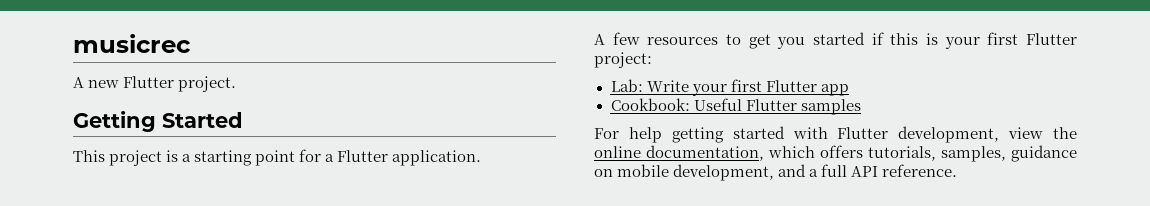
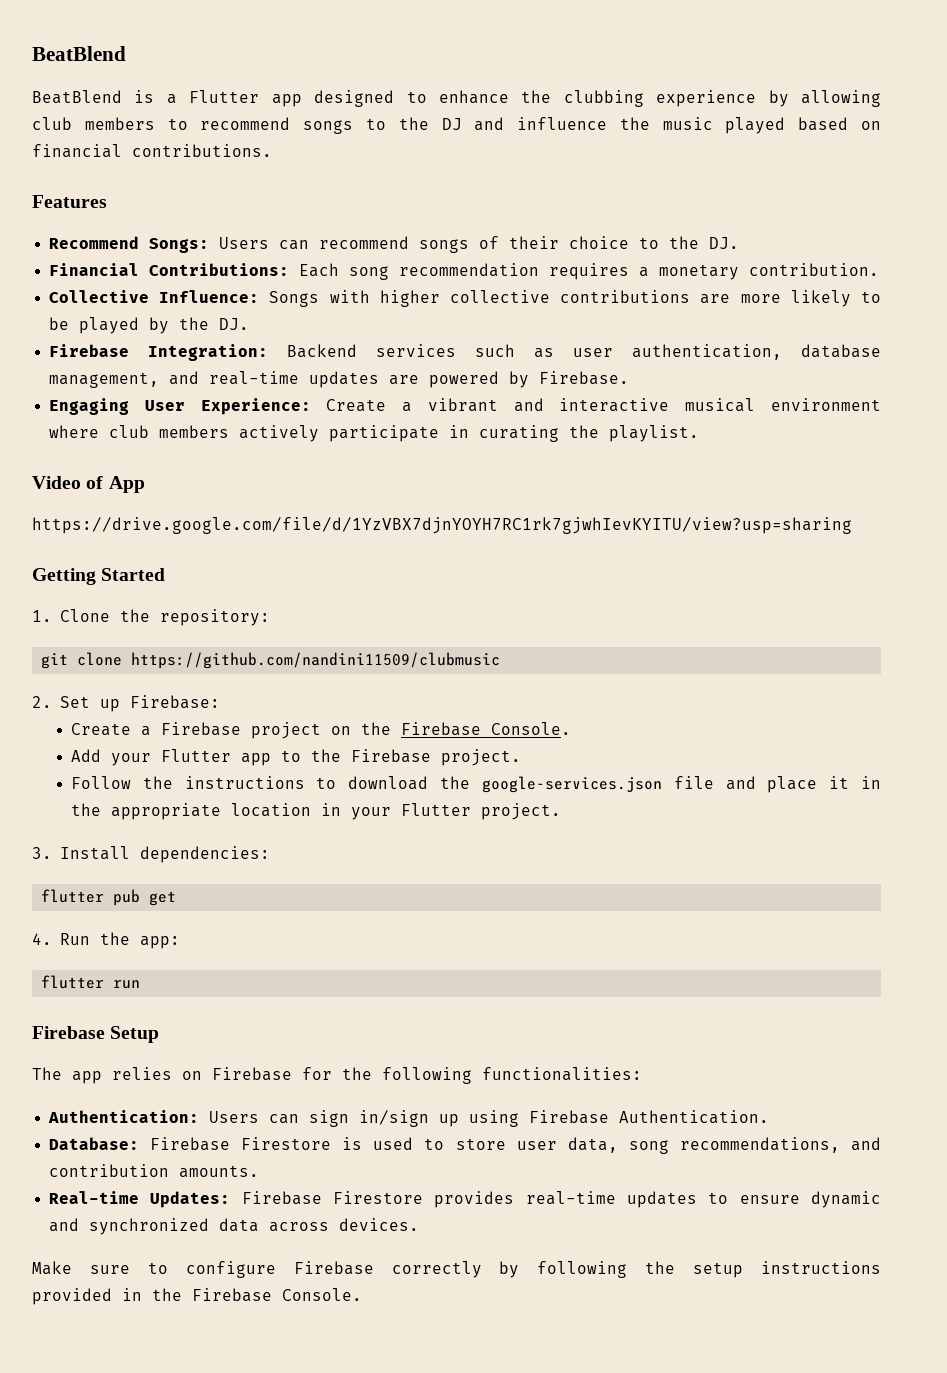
[73,34,191,53] [73,76,237,92] [73,111,243,132] [73,149,482,166] [594,32,1077,49] [594,52,652,68] [610,79,849,96] [610,98,861,115] [594,126,1077,143] [594,145,1077,162] [594,164,958,181] musicrec // A new Flutter project. // Getting Started // This project is a starting point for a Flutter application. // A few resources to get you started if this is your first Flutter project: // Lab: Write your first Flutter app // Cookbook: Useful Flutter samples // For help getting started with Flutter development, view the online documentation, which offers tutorials, samples, guidance on mobile development, and a full API reference. -> [32,46,126,61] [32,90,881,107] [32,117,882,134] [32,144,272,158] [32,195,107,208] [49,236,740,253] [49,263,880,280] [49,290,882,307] [49,317,250,334] [49,344,881,361] [49,371,630,388] [49,398,882,415] [49,425,700,442] [32,476,145,493] [32,517,852,534] [32,568,166,585] [32,609,270,626] [41,652,501,669] [32,695,220,712] [70,722,571,739] [70,749,521,766] [70,776,881,793] [70,803,561,820] [32,846,270,863] [41,889,177,906] [32,932,180,949] [41,975,141,989] [32,1026,160,1043] [32,1067,642,1084] [48,1110,770,1127] [49,1137,881,1154] [49,1164,260,1178] [49,1191,881,1208] [49,1218,420,1235] [32,1261,881,1278] [32,1288,362,1305] BeatBlend // BeatBlend is a Flutter app designed to enhance the clubbing experience by allowing club members to recommend songs to the DJ and influence the music played based on financial contributions. // Features // Recommend Songs: Users can recommend songs of their choice to the DJ. // Financial Contributions: Each song recommendation requires a monetary contribution. // Collective Influence: Songs with higher collective contributions are more likely to be played by the DJ. // Firebase Integration: Backend services such as user authentication, database management, and real-time updates are powered by Firebase. // Engaging User Experience: Create a vibrant and interactive musical environment where club members actively participate in curating the playlist. // Video of App // https://drive.google.com/file/d/1YzVBX7djnYOYH7RC1rk7gjwhIevKYITU/view?usp=sharing // Getting Started // 1. Clone the repository: // git clone https://github.com/nandini11509/clubmusic // 2. Set up Firebase: // Create a Firebase project on the Firebase Console. // Add your Flutter app to the Firebase project. // Follow the instructions to download the google-services.json file and place it in the appropriate location in your Flutter project. // 3. Install dependencies: // flutter pub get // 4. Run the app: // flutter run // Firebase Setup // The app relies on Firebase for the following functionalities: // Authentication: Users can sign in/sign up using Firebase Authentication. // Database: Firebase Firestore is used to store user data, song recommendations, and contribution amounts. // Real-time Updates: Firebase Firestore provides real-time updates to ensure dynamic and synchronized data across devices. // Make sure to configure Firebase correctly by following the setup instructions provided in the Firebase Console.

